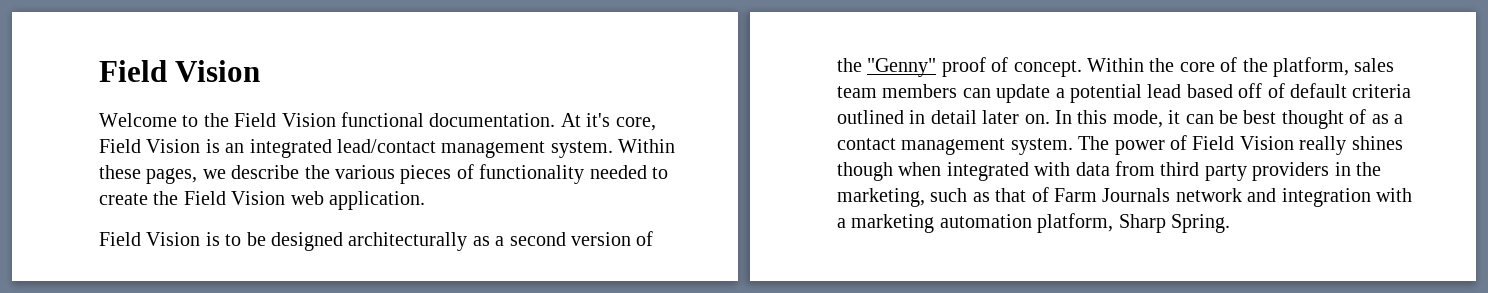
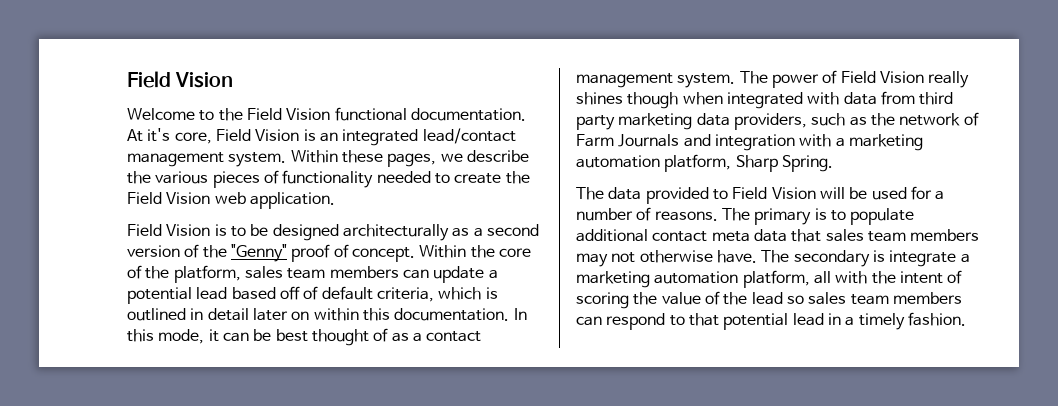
[1352,84,1412,98] criteria -> [376,287,498,302] criteria, which is
[1024,114,1050,124] on. -> [291,308,510,321] on within this documentation.
[1252,162,1381,181] [837,188,1027,207] providers in the marketing, such as that -> [618,113,961,130] marketing data providers, such as the network
[1175,188,1242,202] network -> (680, 140) none
(1230, 223) none -> [576,186,945,204] [576,207,915,225] [576,229,980,242] [576,250,970,267] [576,270,963,288] [576,291,962,309] [576,312,966,330] // The data provided to Field Vision will be used for a number of reasons. The primary is to populate additional contact meta data that sales team members may not otherwise have. The secondary is integrate a marketing automation platform, all with the intent of scoring the value of the lead so sales team members can respond to that potential lead in a timely fashion.

